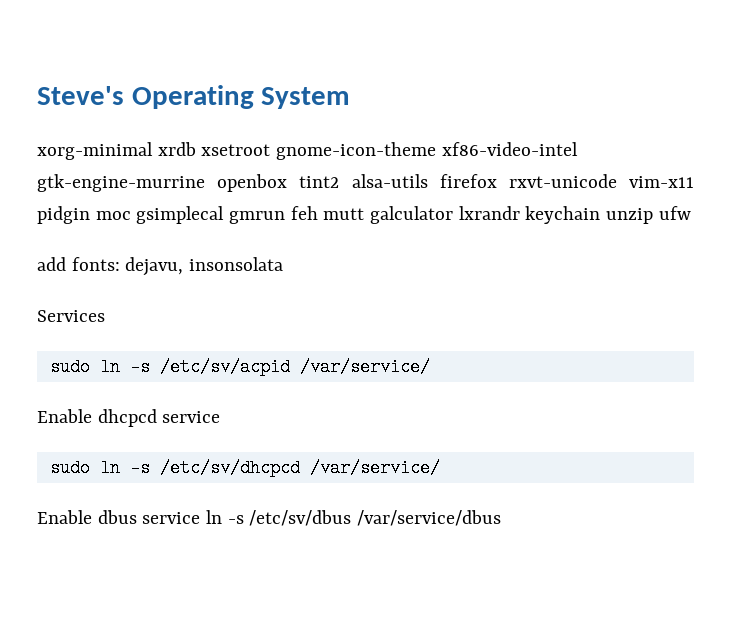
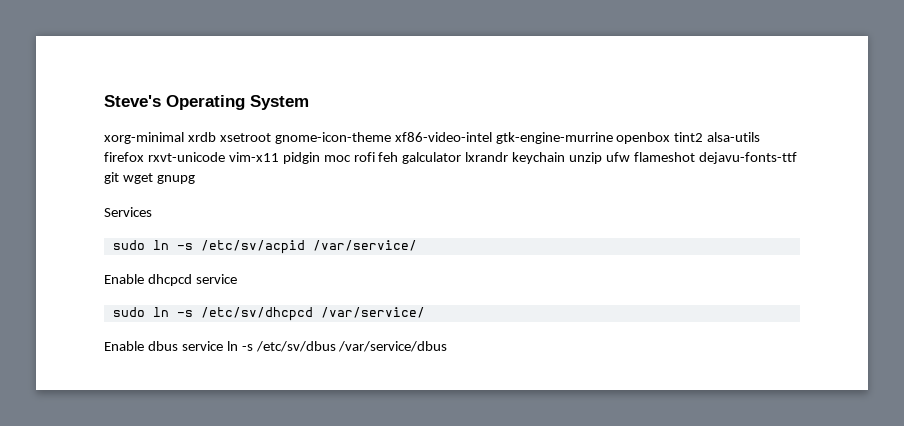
[136,206,365,224] gsimplecal gmrun feh mutt -> [353,152,399,162] rofi feh
[37,257,284,276] // add fonts: dejavu, insonsolata -> [633,152,797,164] [104,172,195,184] flameshot dejavu-fonts-ttf git wget gnupg

